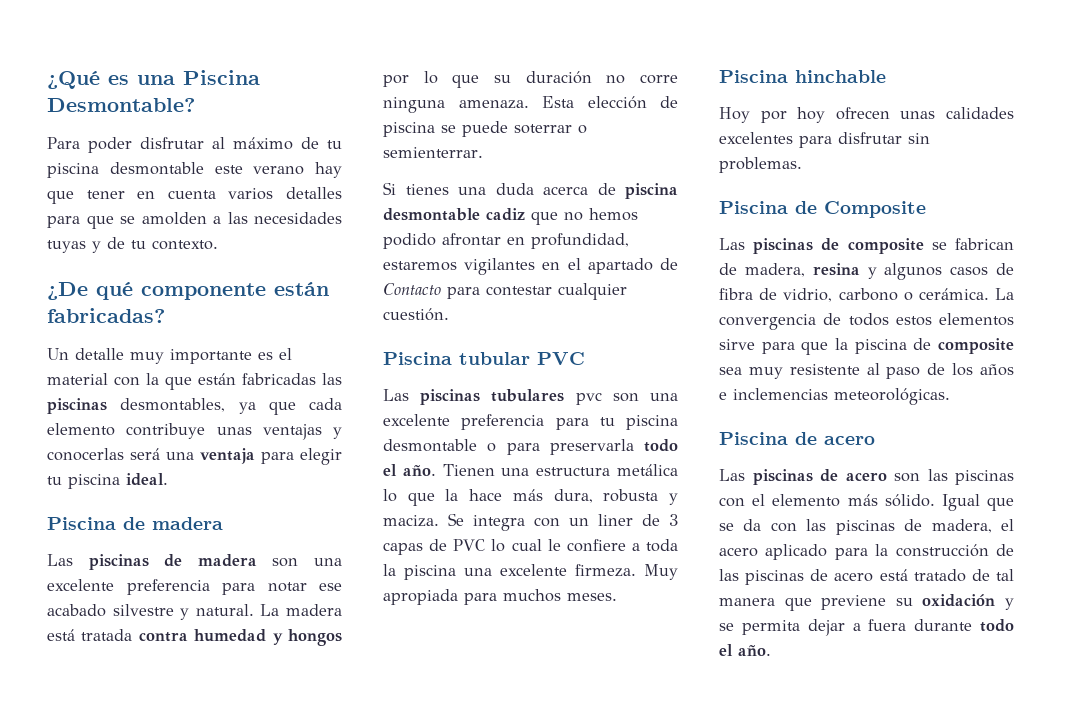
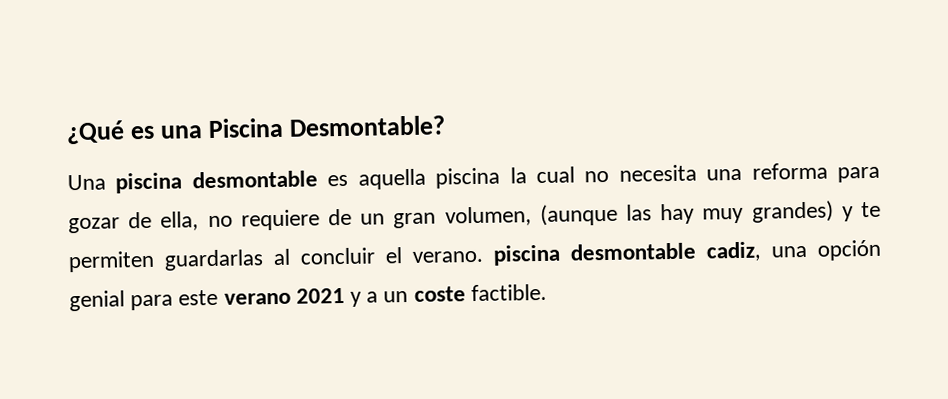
[47,137,342,153] [47,162,342,178] [47,187,342,204] [47,212,342,229] [47,237,218,253] [47,282,329,300] [47,308,165,323] [47,348,292,364] [47,373,342,390] [47,398,342,415] [47,423,342,440] [47,448,342,465] [47,473,168,489] [47,517,223,530] [47,554,342,570] [47,579,342,595] [47,604,342,620] [47,629,342,646] [383,71,678,88] [383,96,678,113] [383,121,587,137] [383,147,483,158] [383,182,678,199] [383,208,638,225] [383,233,629,249] [383,258,678,275] [383,283,627,300] [383,308,449,321] [383,352,585,365] [383,389,678,405] [383,414,678,430] [383,439,678,455] [383,464,678,476] [383,489,678,506] [383,513,678,531] [383,539,678,555] [383,564,678,580] [383,589,617,605] [719,70,886,83] [719,107,1014,123] [719,132,930,148] [719,157,802,173] [719,201,926,218] [719,238,1014,254] [719,263,1014,280] [719,288,1014,302] [719,313,1014,330] [719,338,1014,355] [719,363,1014,379] [719,388,950,405] [719,432,875,445] [719,469,1014,485] [719,494,1014,511] [719,519,1014,535] [719,544,1014,560] [719,569,1014,585] [719,594,1014,611] [719,619,1014,636] [719,644,771,656] Para poder disfrutar al máximo de tu piscina desmontable este verano hay que tener en cuenta varios detalles para que se amolden a las necesidades tuyas y de tu contexto. // ¿De qué componente están fabricadas? // Un detalle muy importante es el material con la que están fabricadas las piscinas desmontables, ya que cada elemento contribuye unas ventajas y conocerlas será una ventaja para elegir tu piscina ideal. // Piscina de madera // Las piscinas de madera son una excelente preferencia para notar ese acabado silvestre y natural. La madera está tratada contra humedad y hongos por lo que su duración no corre ninguna amenaza. Esta elección de piscina se puede soterrar o semienterrar. // Si tienes una duda acerca de piscina desmontable cadiz que no hemos podido afrontar en profundidad, estaremos vigilantes en el apartado de Contacto para contestar cualquier cuestión. // Piscina tubular PVC // Las piscinas tubulares pvc son una excelente preferencia para tu piscina desmontable o para preservarla todo el año. Tienen una estructura metálica lo que la hace más dura, robusta y maciza. Se integra con un liner de 3 capas de PVC lo cual le confiere a toda la piscina una excelente firmeza. Muy apropiada para muchos meses. // Piscina hinchable // Hoy por hoy ofrecen unas calidades excelentes para disfrutar sin problemas. // Piscina de Composite // Las piscinas de composite se fabrican de madera, resina y algunos casos de fibra de vidrio, carbono o cerámica. La convergencia de todos estos elementos sirve para que la piscina de composite sea muy resistente al paso de los años e inclemencias meteorológicas. // Piscina de acero // Las piscinas de acero son las piscinas con el elemento más sólido. Igual que se da con las piscinas de madera, el acero aplicado para la construcción de las piscinas de acero está tratado de tal manera que previene su oxidación y se permita dejar a fuera durante todo el año. -> [67,162,880,194] [68,200,882,234] [68,239,881,273] [69,283,547,312] Una piscina desmontable es aquella piscina la cual no necesita una reforma para gozar de ella, no requiere de un gran volumen, (aunque las hay muy grandes) y te permiten guardarlas al concluir el verano. piscina desmontable cadiz, una opción genial para este verano 2021 y a un coste factible.

